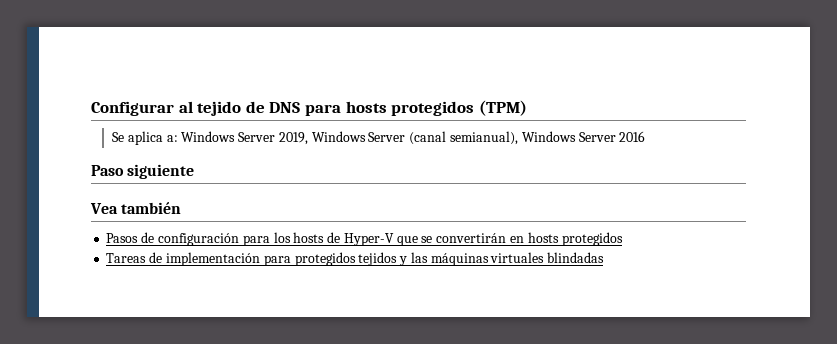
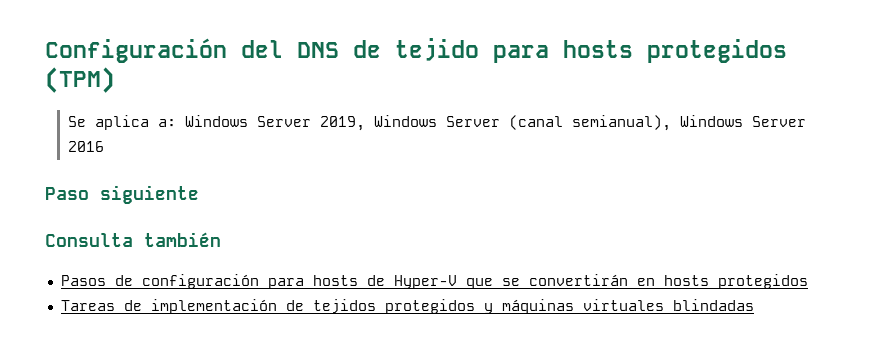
[91,101,301,116] Configurar al tejido de DNS -> [45,38,479,63] Configuración del DNS de tejido
[90,203,118,214] Vea -> [45,233,133,247] Consulta
[273,232,291,243] los -> (304, 283) none
[263,252,428,266] para protegidos tejidos y las -> [285,299,493,314] de tejidos protegidos y

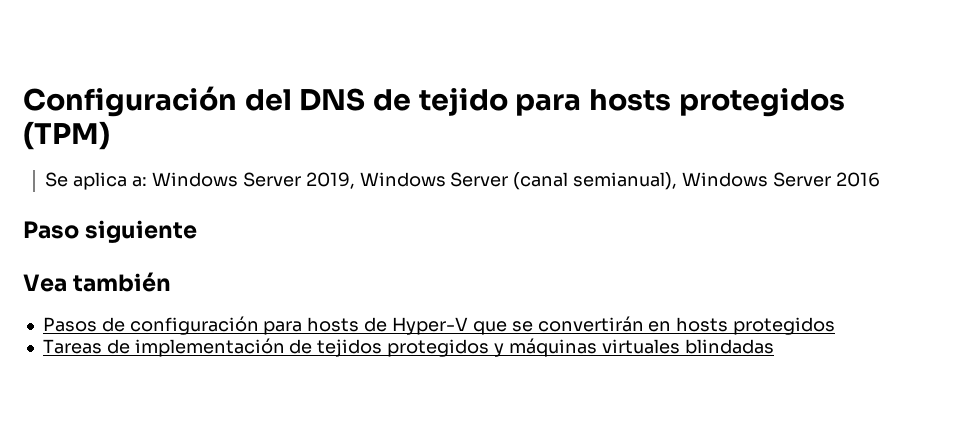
[45,233,133,247] Consulta -> [23,274,67,292] Vea

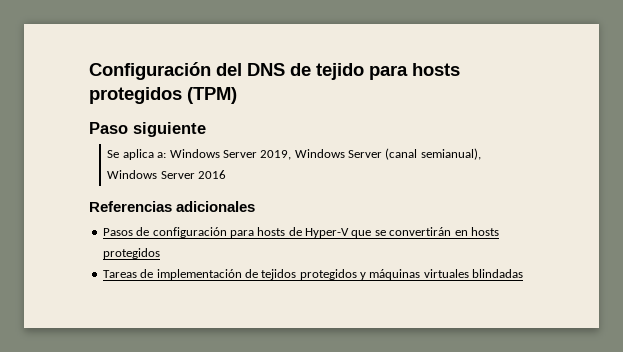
(110, 135) none -> [89,122,206,137] // Paso siguiente
[23,220,198,243] [23,272,172,292] Paso siguiente // Vea también -> [89,201,256,212] Referencias adicionales

